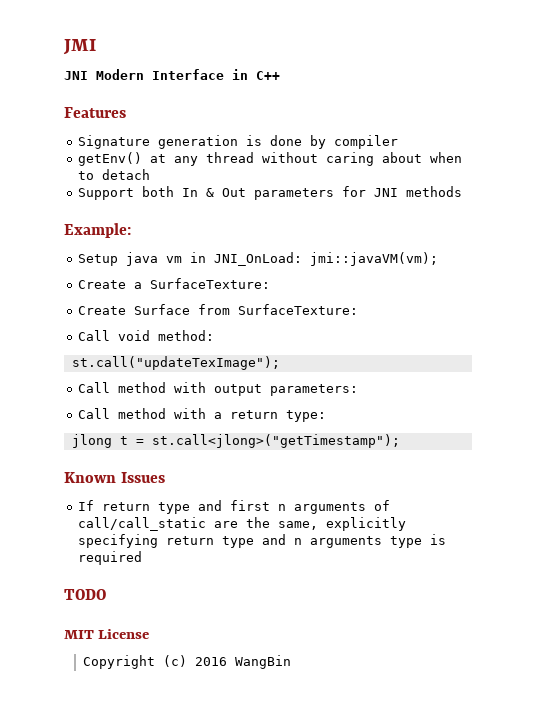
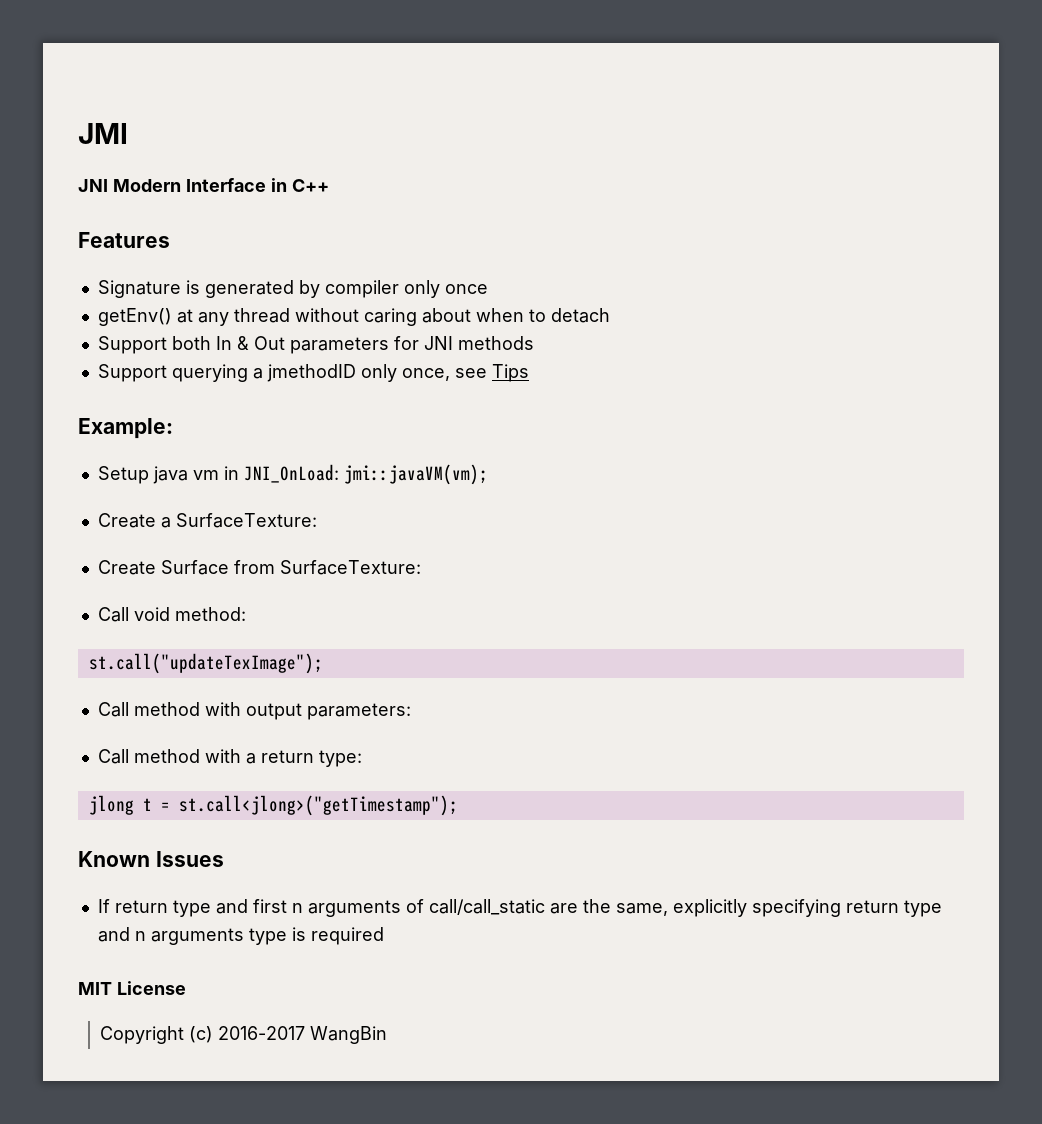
[158,135,303,149] generation is done -> [185,280,294,298] is generated
(399, 142) none -> [403,280,488,298] only once
(463, 191) none -> [97,364,529,382] // Support querying a jmethodID only once, see Tips
[64,589,106,600] // TODO -> (384, 936) none
[194,657,227,666] 2016 -> [218,1026,306,1040] 2016-2017

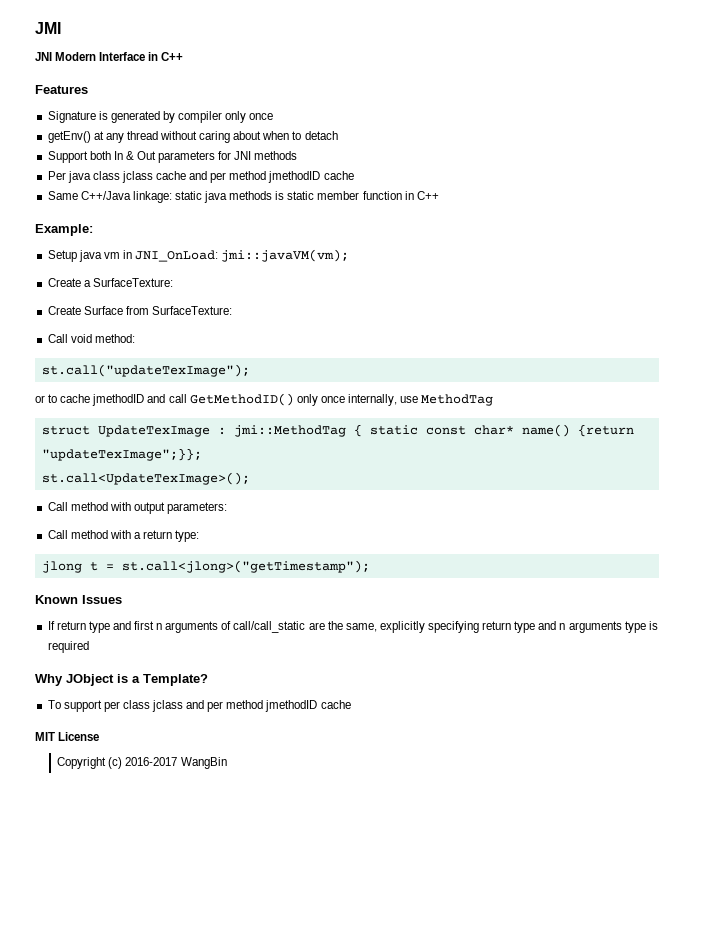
[97,364,529,382] Support querying a jmethodID only once, see Tips -> [47,171,354,183] [47,191,439,203] Per java class jclass cache and per method jmethodID cache // Same C++/Java linkage: static java methods is static member function in C++
(323, 663) none -> [35,393,494,406] [41,424,634,437] [41,448,202,461] [41,472,250,485] // or to cache jmethodID and call GetMethodID() only once internally, use MethodTag // struct UpdateTexImage : jmi::MethodTag { static const char* name() {return "updateTexImage";}}; // st.call<UpdateTexImage>();
(384, 936) none -> [35,674,208,686] [47,700,351,712] // Why JObject is a Template? // To support per class jclass and per method jmethodID cache

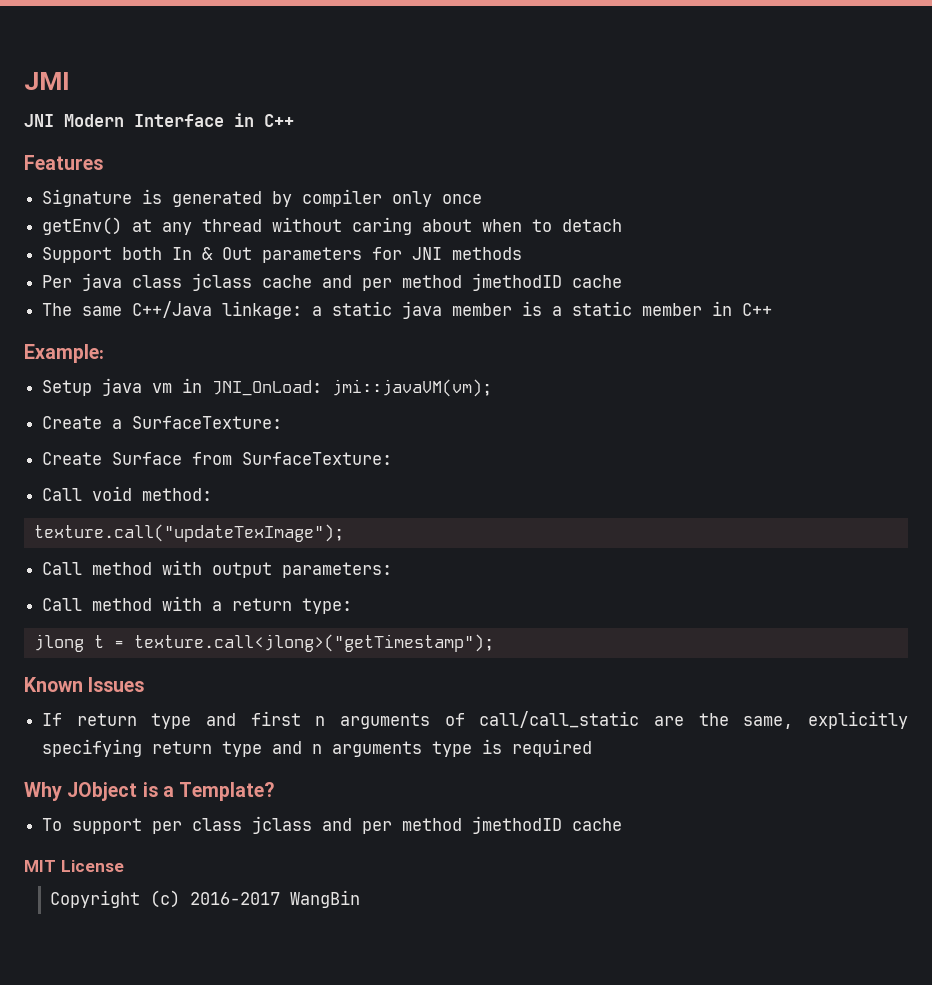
[47,191,78,200] Same -> [42,303,123,316] The same
(172, 197) none -> [312,306,323,316] a
[229,191,285,200] methods is -> [452,301,563,316] member is a
[362,191,402,200] function -> (703, 309) none
[41,364,250,377] [35,393,494,406] [41,424,634,437] [41,448,202,461] [41,472,250,485] st.call("updateTexImage"); // or to cache jmethodID and call GetMethodID() only once internally, use MethodTag // struct UpdateTexImage : jmi::MethodTag { static const char* name() {return "updateTexImage";}}; // st.call<UpdateTexImage>(); -> [33,524,344,542] texture.call("updateTexImage");
[121,560,370,573] st.call<jlong>("getTimestamp"); -> [133,634,494,652] texture.call<jlong>("getTimestamp");

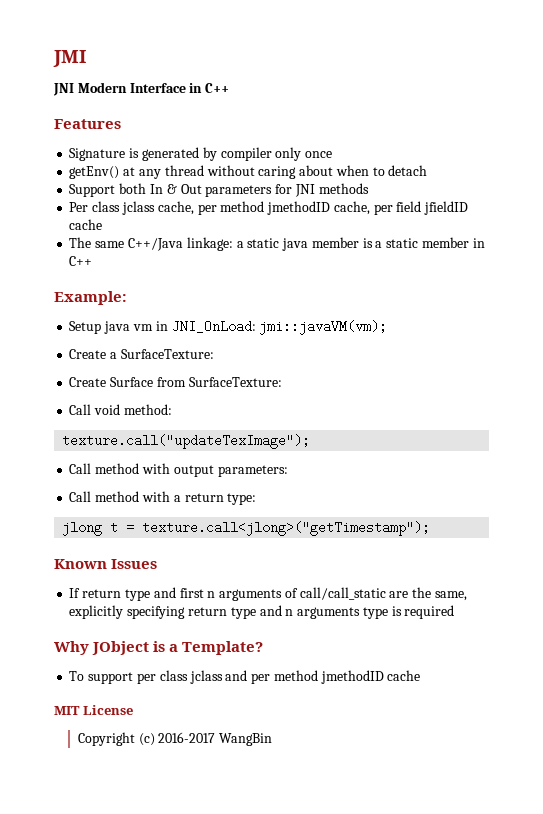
[82,273,563,291] java class jclass cache and per method jmethodID -> [92,201,469,215] class jclass cache, per method jmethodID cache, per field jfieldID

